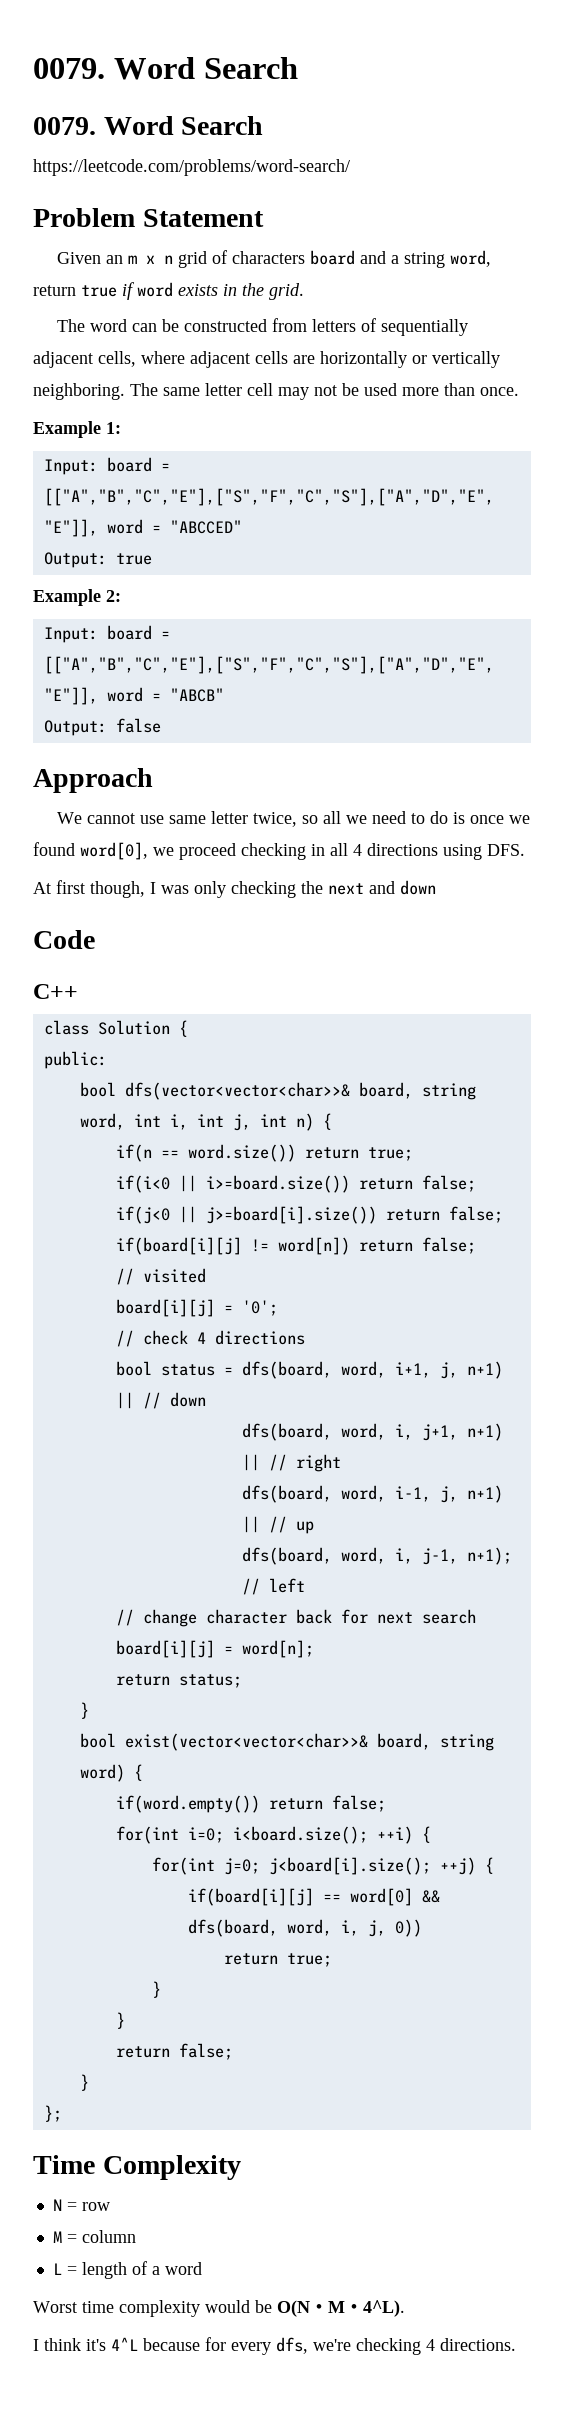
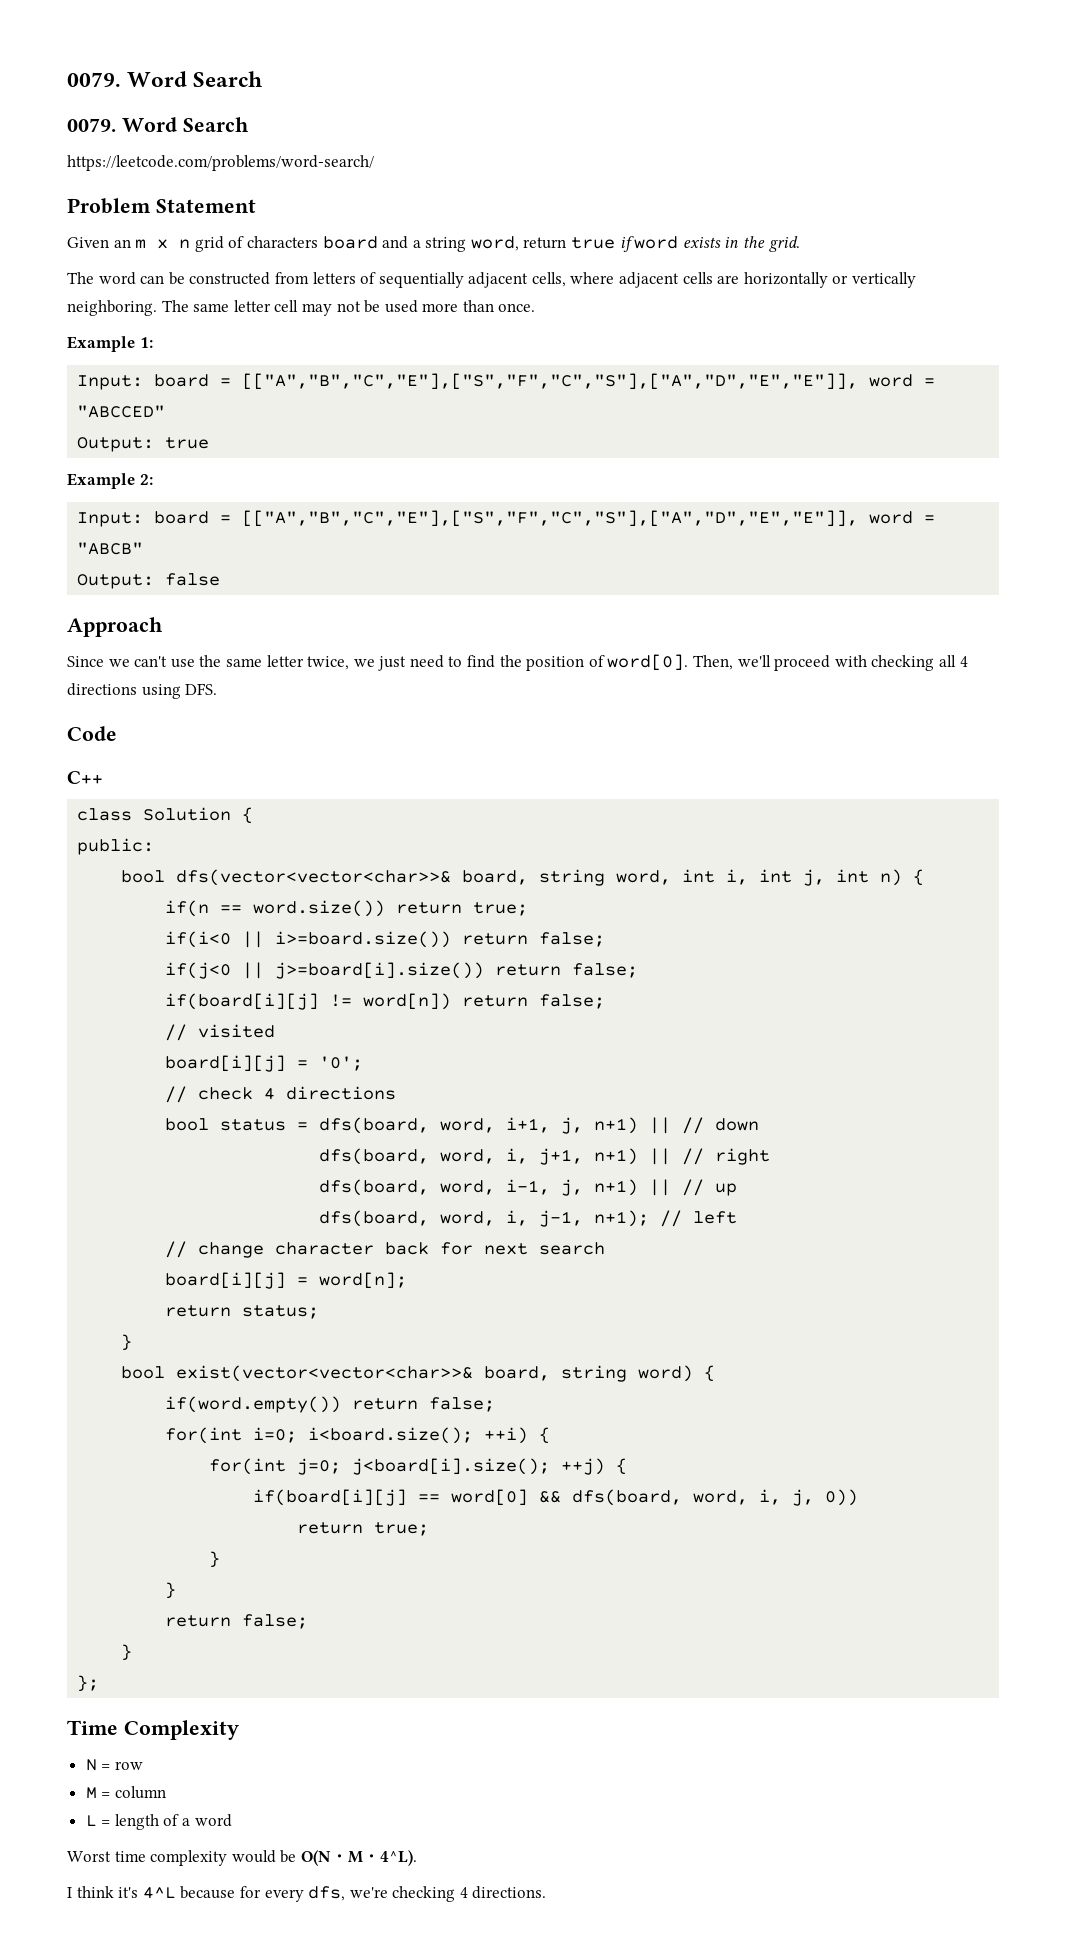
[56,811,530,827] [33,842,325,860] We cannot use same letter twice, so all we need to do is once we found word[0], we proceed checking in -> [67,654,935,671] Since we can't use the same letter twice, we just need to find the position of word[0]. Then, we'll proceed with checking
[33,880,436,898] // At first though, I was only checking the next and down -> (218, 689) none

